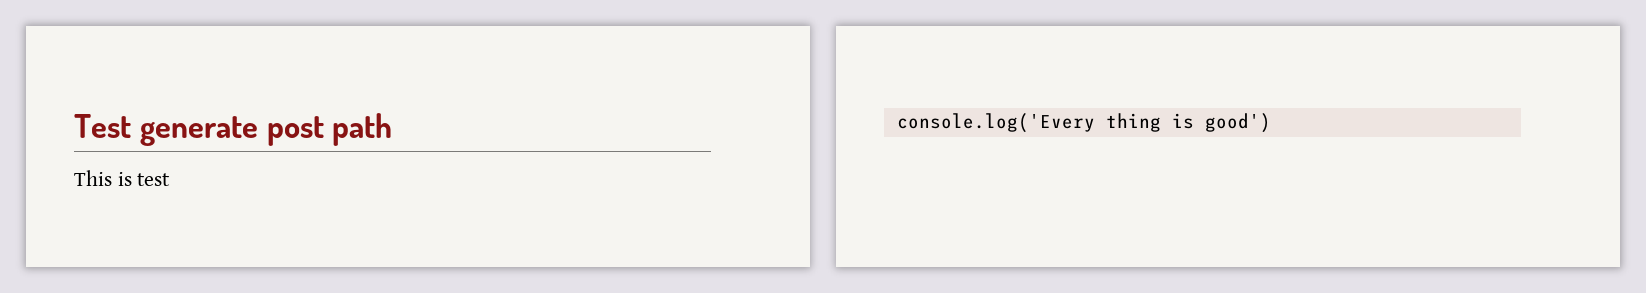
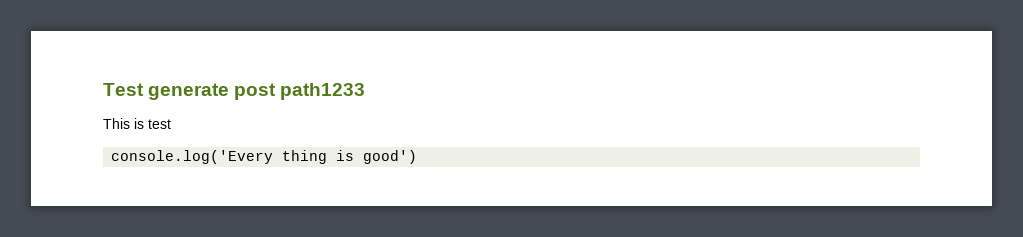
[332,113,393,146] path -> [280,83,366,100] path1233

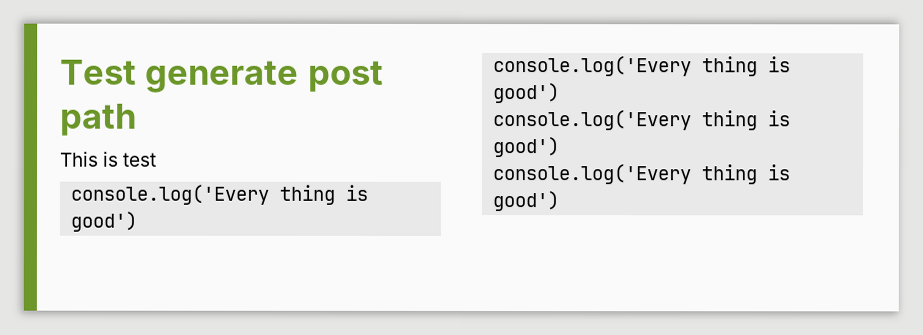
[280,83,366,100] path1233 -> [60,103,137,136] path
(418, 157) none -> [493,56,792,77] [493,83,561,104] [493,110,792,131] [493,137,561,158] [492,164,792,185] [492,191,560,212] // console.log('Every thing is good') // console.log('Every thing is good') // console.log('Every thing is good')

